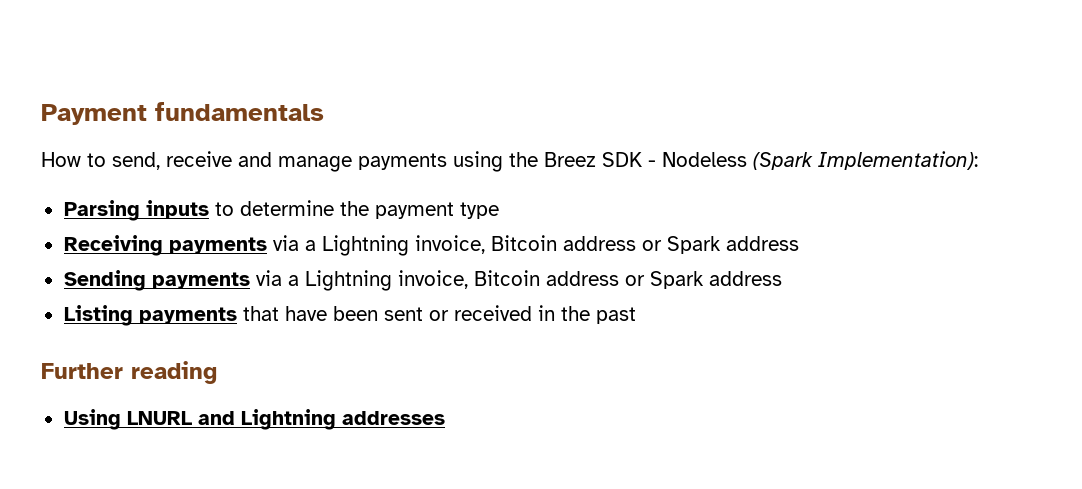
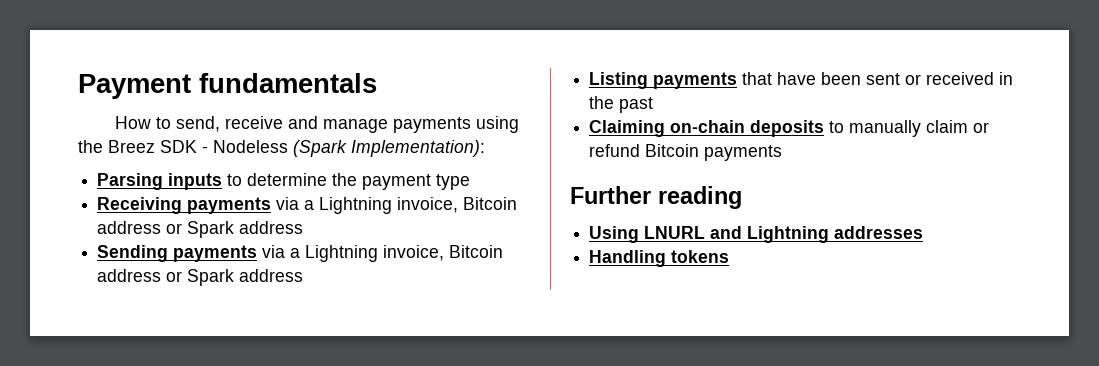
(636, 315) none -> [589,120,990,137] [589,144,783,161] // Claiming on-chain deposits to manually claim or refund Bitcoin payments
(445, 418) none -> [589,250,730,267] // Handling tokens

